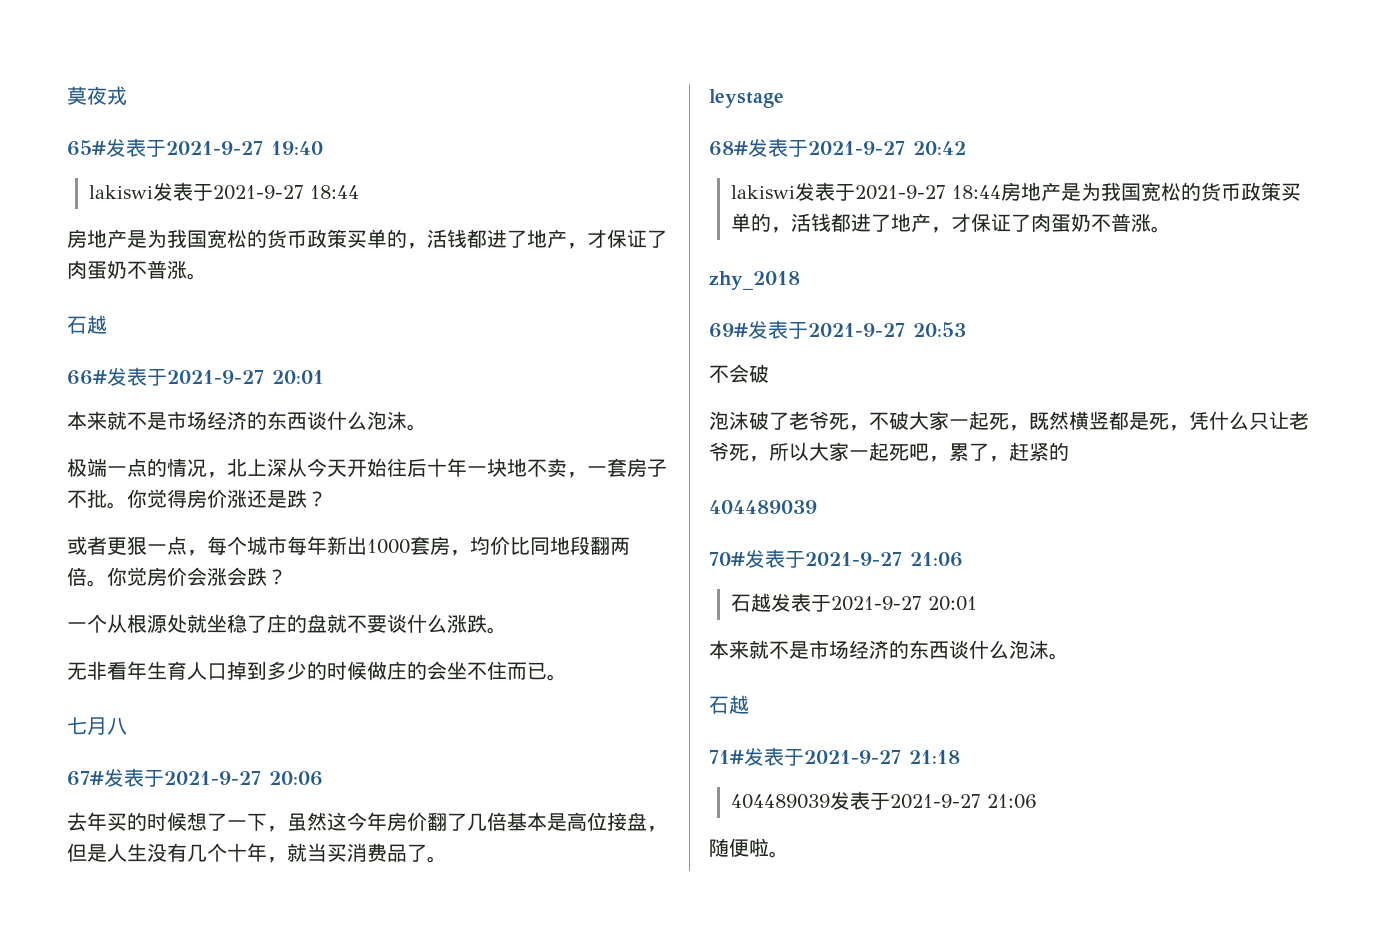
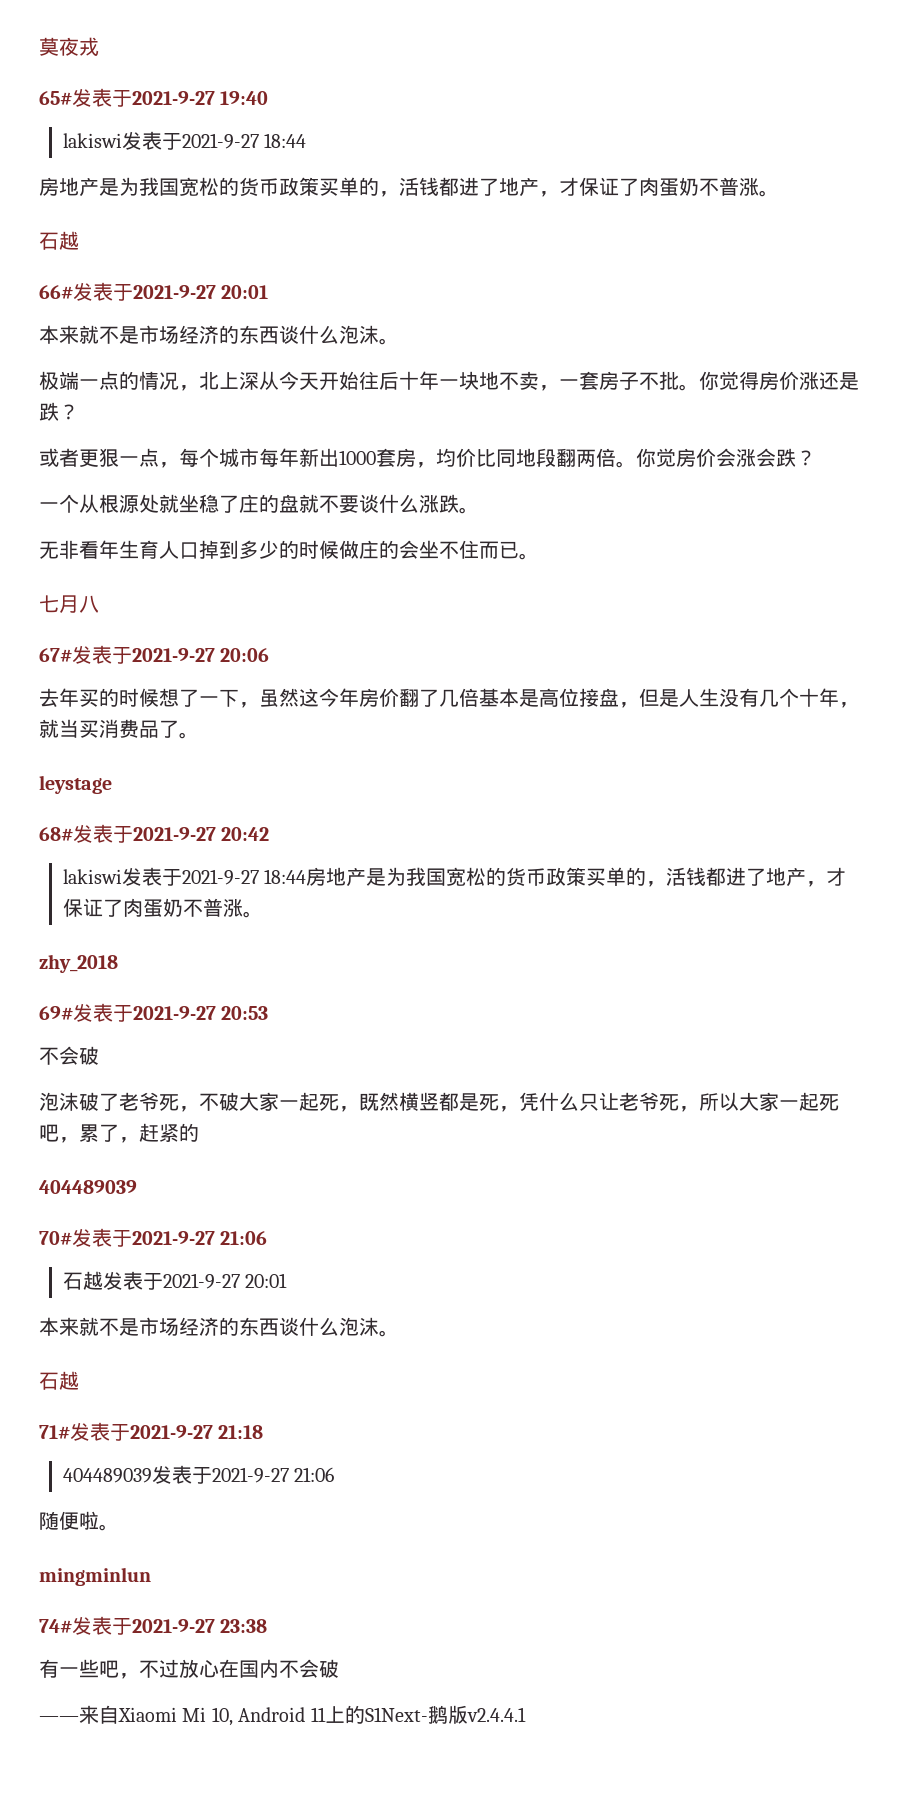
(789, 854) none -> [39,1567,151,1586] [39,1616,268,1635] [39,1659,339,1679] [39,1705,526,1726] // mingminlun // 74#发表于2021-9-27 23:38 // 有一些吧，不过放心在国内不会破 // ——来自Xiaomi Mi 10, Android 11上的S1Next-鹅版v2.4.4.1

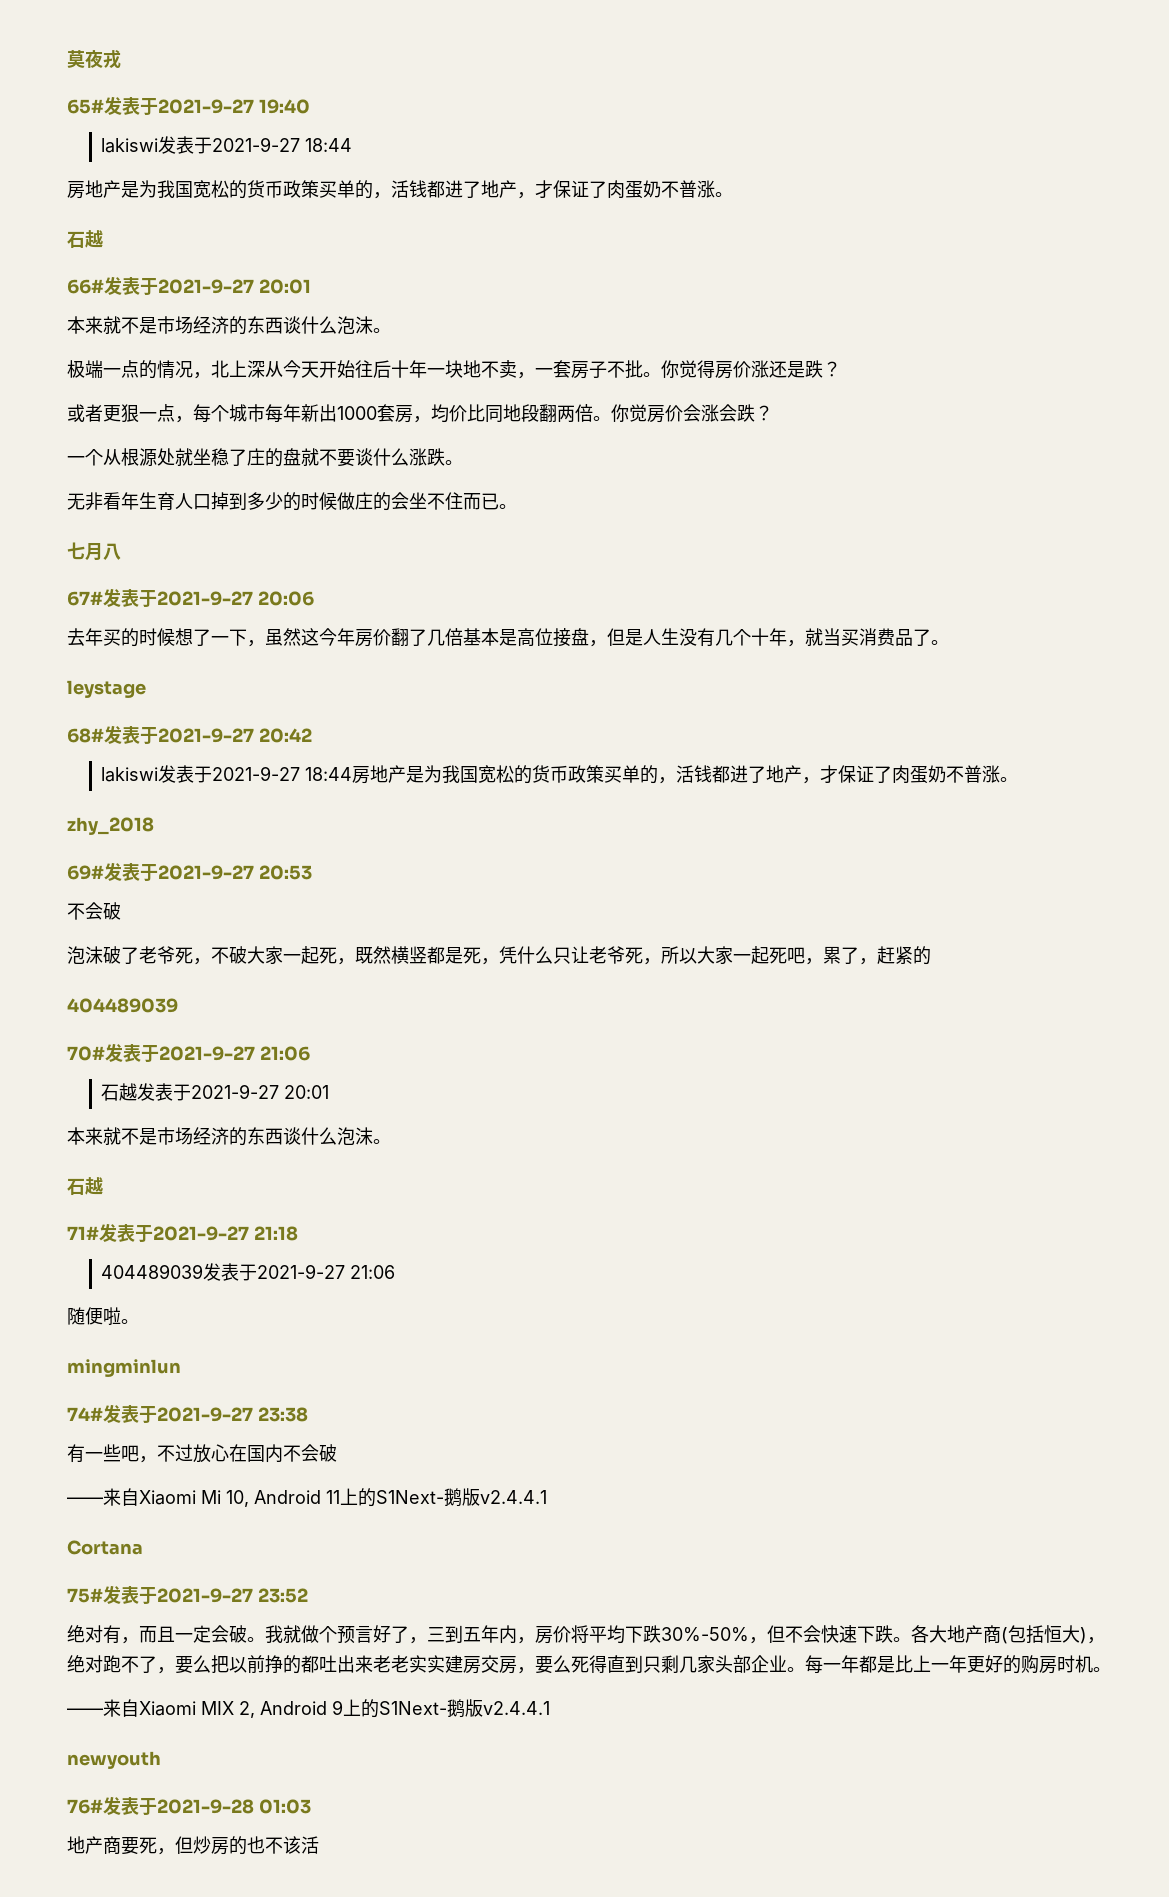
(526, 1714) none -> [67,1540,143,1555] [67,1585,308,1604] [67,1625,1105,1644] [67,1655,1111,1674] [67,1699,550,1718] [67,1751,161,1769] [67,1796,311,1815] [67,1836,319,1855] // Cortana // 75#发表于2021-9-27 23:52 // 绝对有，而且一定会破。我就做个预言好了，三到五年内，房价将平均下跌30%-50%，但不会快速下跌。各大地产商(包括恒大)，绝对跑不了，要么把以前挣的都吐出来老老实实建房交房，要么死得直到只剩几家头部企业。每一年都是比上一年更好的购房时机。 // ——来自Xiaomi MIX 2, Android 9上的S1Next-鹅版v2.4.4.1 // newyouth // 76#发表于2021-9-28 01:03 // 地产商要死，但炒房的也不该活

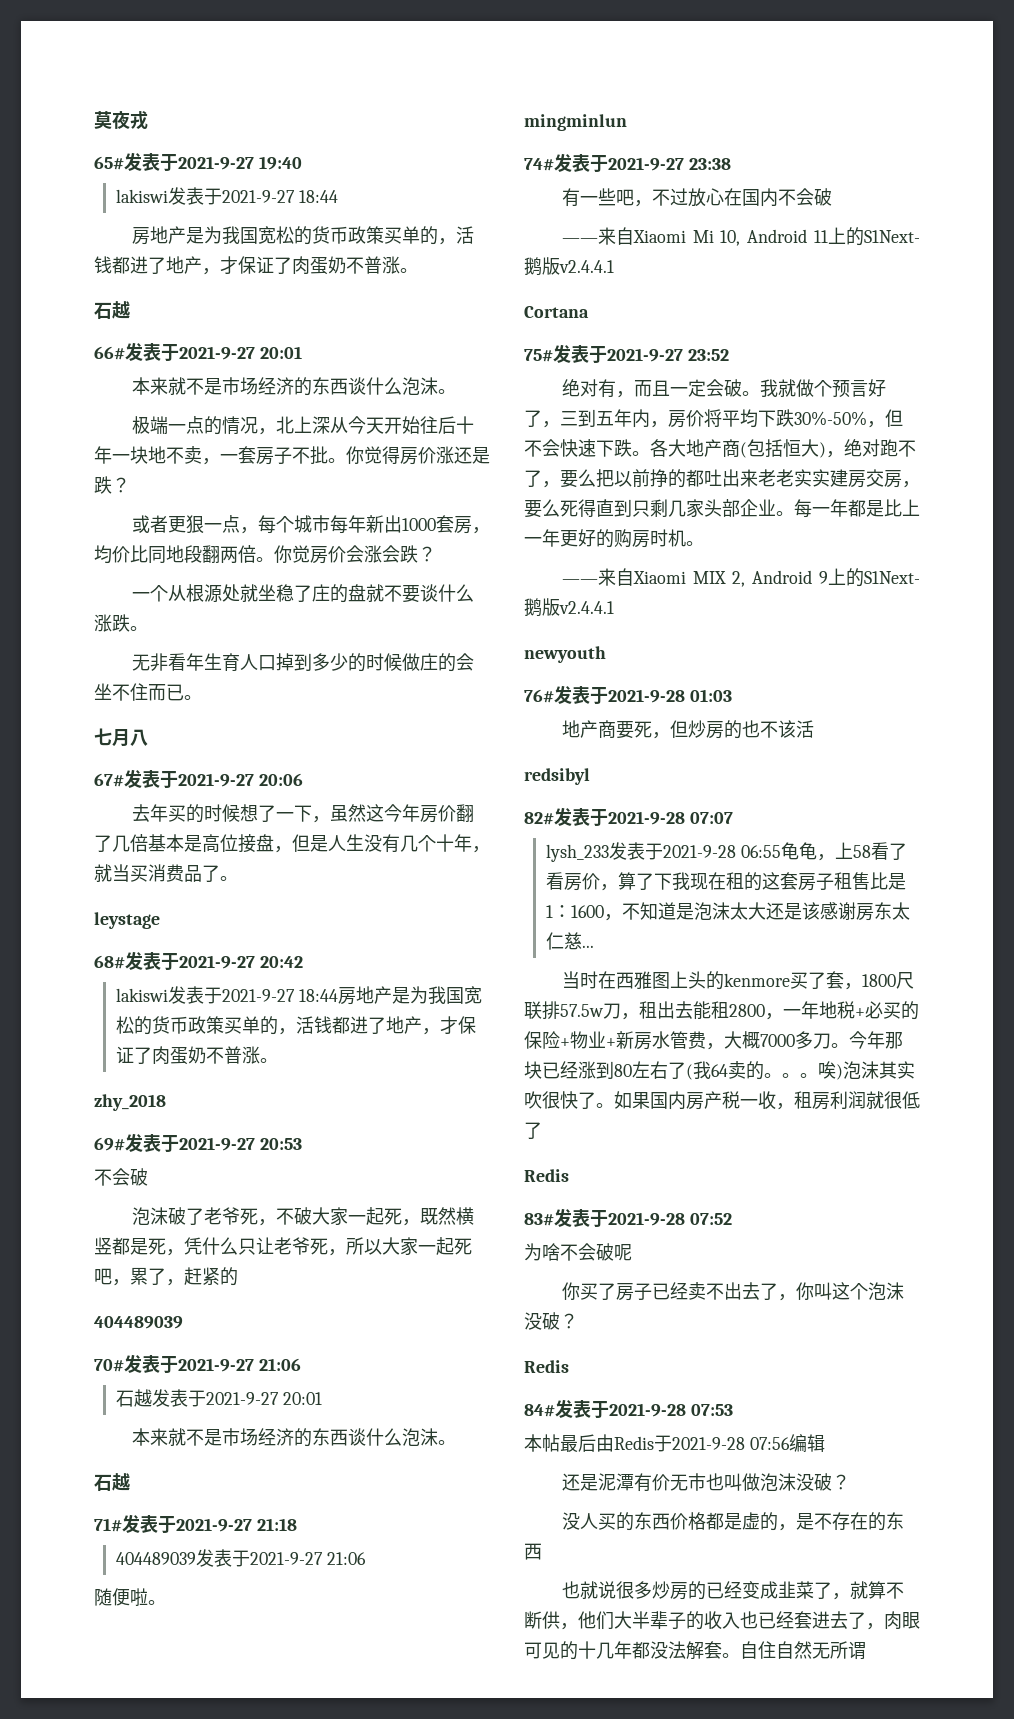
(319, 1845) none -> [524,768,590,785] [524,807,733,826] [546,842,907,862] [546,872,907,891] [546,902,911,921] [546,932,595,950] [561,971,914,990] [524,1001,919,1020] [524,1031,903,1050] [524,1061,915,1080] [524,1091,920,1110] [524,1122,542,1139] [524,1169,569,1182] [524,1208,732,1227] [524,1243,632,1261] [561,1282,904,1301] [524,1312,578,1330] [524,1360,569,1373] [524,1399,733,1418] [524,1434,825,1452] [561,1473,850,1492] [561,1512,904,1531] [524,1543,542,1560] [561,1581,904,1600] [524,1611,920,1630] [524,1641,866,1660] // redsibyl // 82#发表于2021-9-28 07:07 // lysh_233发表于2021-9-28 06:55龟龟，上58看了看房价，算了下我现在租的这套房子租售比是1：1600，不知道是泡沫太大还是该感谢房东太仁慈... // 当时在西雅图上头的kenmore买了套，1800尺联排57.5w刀，租出去能租2800，一年地税+必买的保险+物业+新房水管费，大概7000多刀。今年那块已经涨到80左右了(我64卖的。。。唉)泡沫其实吹很快了。如果国内房产税一收，租房利润就很低了 // Redis // 83#发表于2021-9-28 07:52 // 为啥不会破呢 // 你买了房子已经卖不出去了，你叫这个泡沫没破？ // Redis // 84#发表于2021-9-28 07:53 // 本帖最后由Redis于2021-9-28 07:56编辑 // 还是泥潭有价无市也叫做泡沫没破？ // 没人买的东西价格都是虚的，是不存在的东西 // 也就说很多炒房的已经变成韭菜了，就算不断供，他们大半辈子的收入也已经套进去了，肉眼可见的十几年都没法解套。自住自然无所谓

